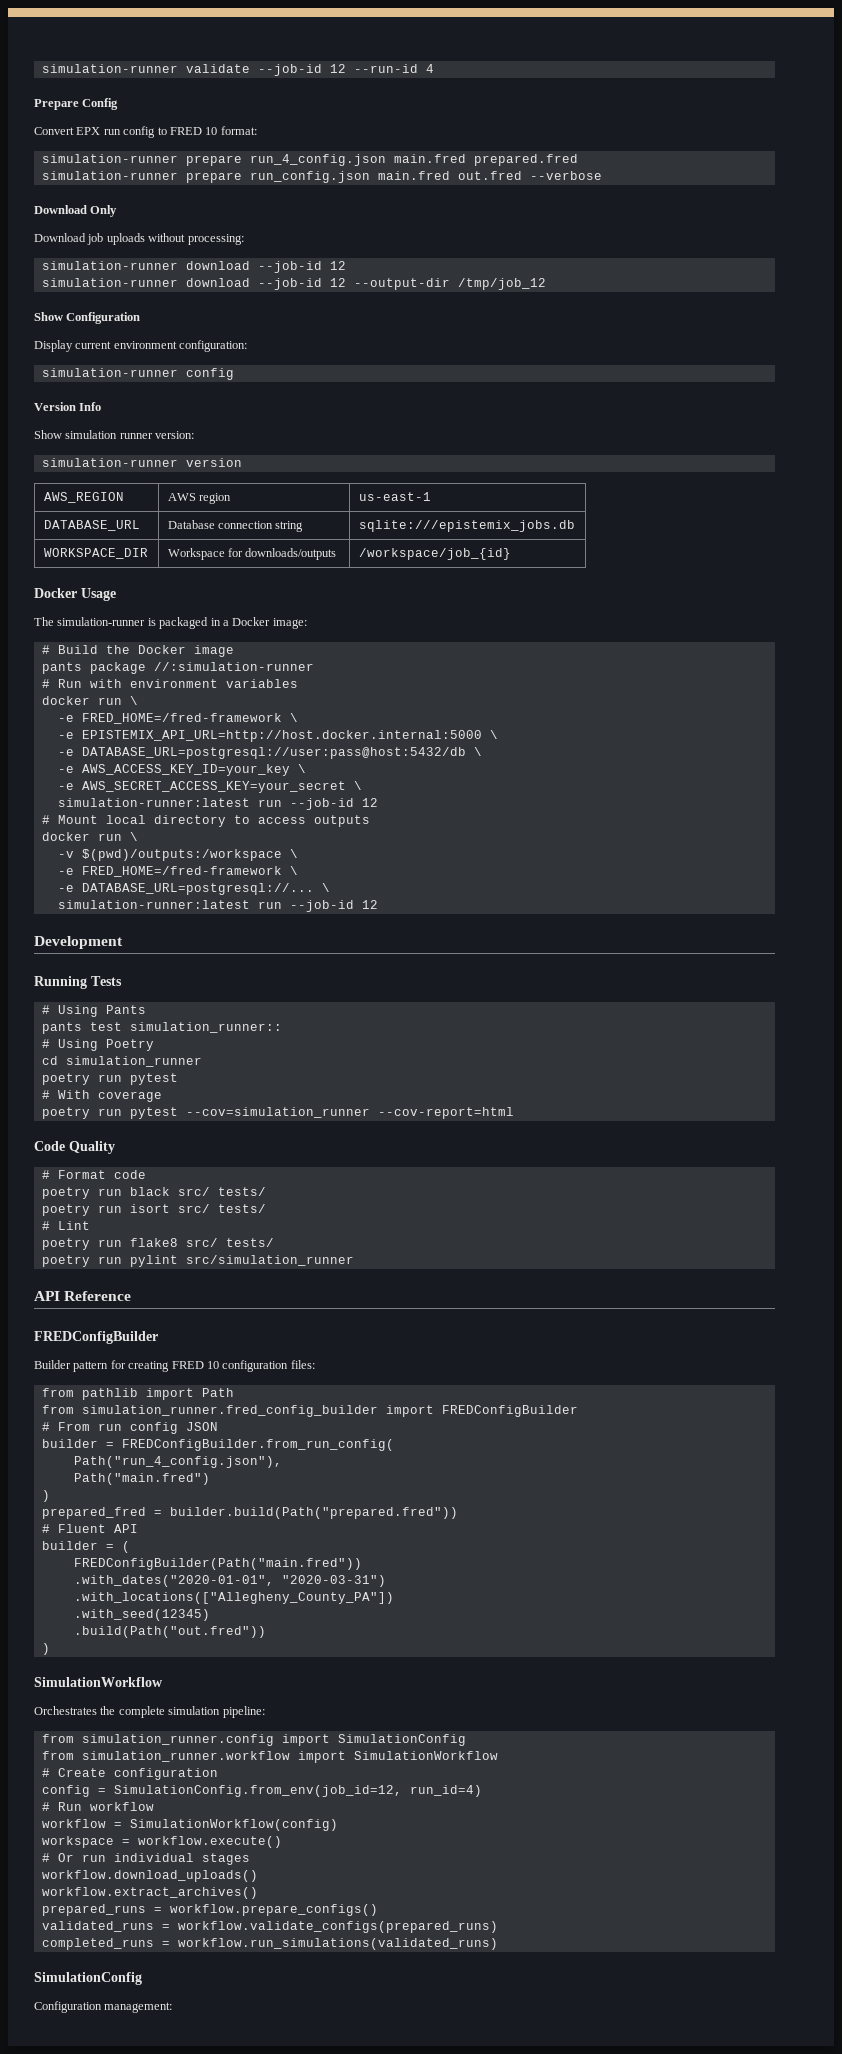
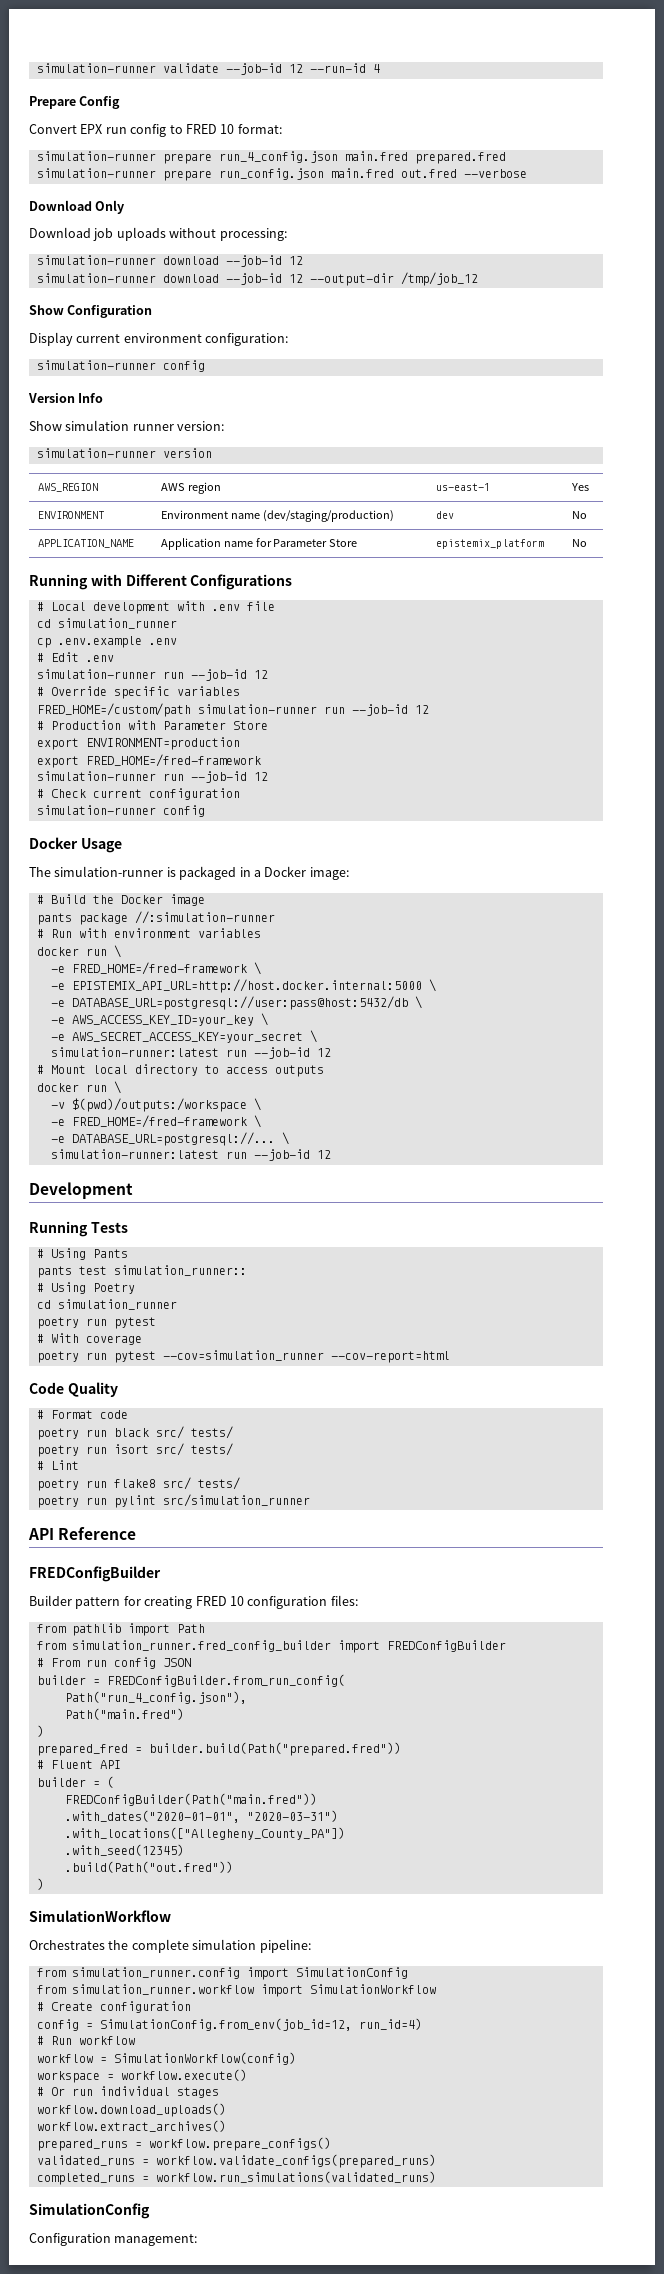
[43,520,140,531] [167,520,304,532] [358,520,575,532] [43,548,148,559] [167,548,337,560] [358,548,511,560] // DATABASE_URL | Database connection string | sqlite:///epistemix_jobs.db // WORKSPACE_DIR | Workspace for downloads/outputs | /workspace/job_{id} -> [570,483,589,491] [37,511,104,519] [160,510,394,522] [435,511,454,519] [571,511,587,519] [37,539,134,548] [160,538,358,550] [435,539,544,549] [571,539,587,547] [29,574,293,590] [36,601,275,614] [36,618,177,629] [36,636,177,648] [36,652,114,662] [36,669,268,681] [36,686,240,699] [36,703,429,717] [36,720,268,730] [36,737,240,750] [36,754,261,768] [36,771,268,783] [36,788,240,800] [36,805,205,817] | Yes // ENVIRONMENT | Environment name (dev/staging/production) | dev | No // APPLICATION_NAME | Application name for Parameter Store | epistemix_platform | No // Running with Different Configurations // # Local development with .env file // cd simulation_runner // cp .env.example .env // # Edit .env // simulation-runner run --job-id 12 // # Override specific variables // FRED_HOME=/custom/path simulation-runner run --job-id 12 // # Production with Parameter Store // export ENVIRONMENT=production // export FRED_HOME=/fred-framework // simulation-runner run --job-id 12 // # Check current configuration // simulation-runner config

